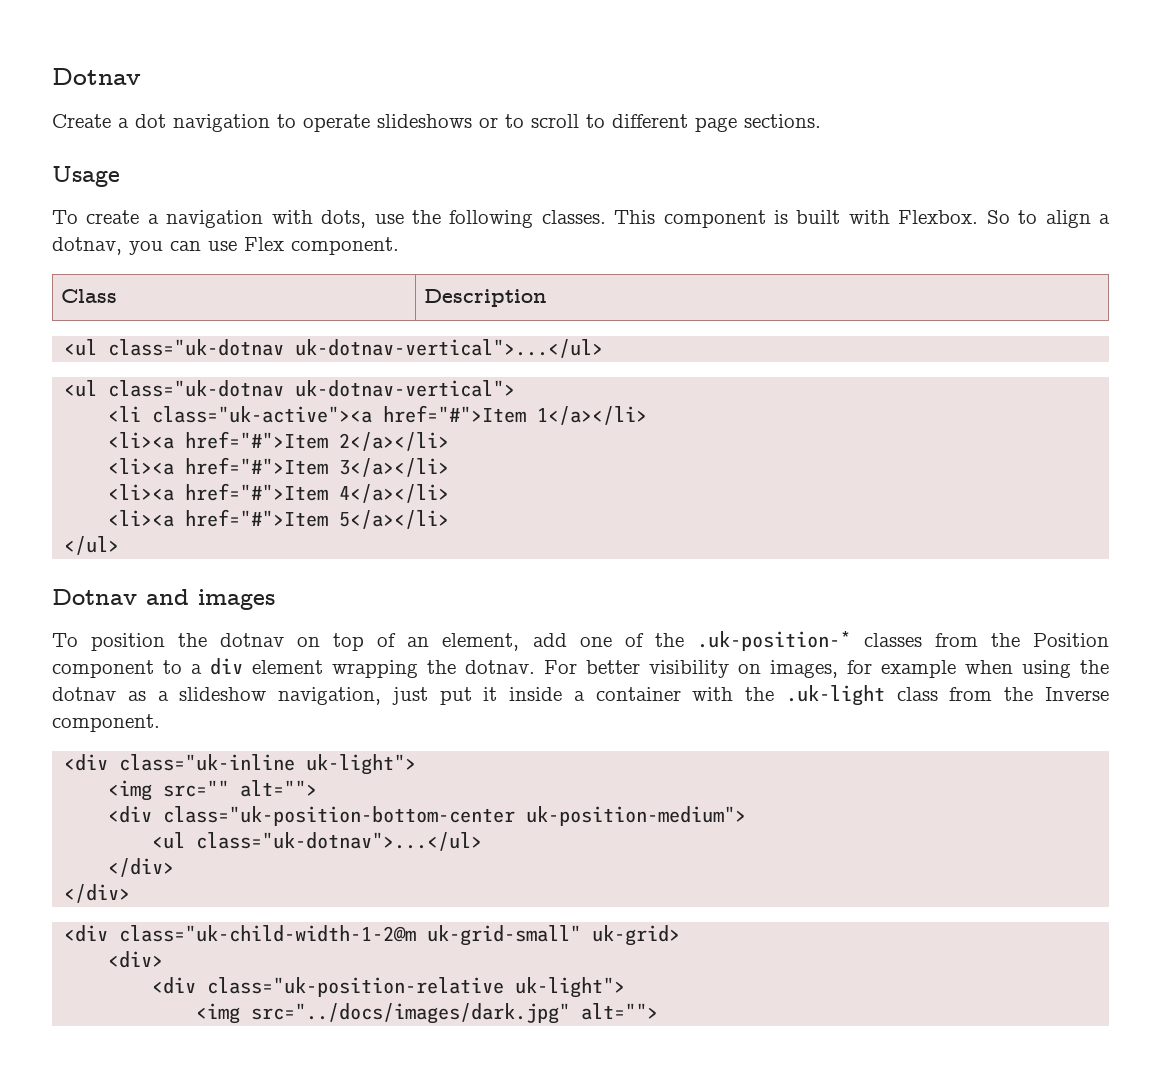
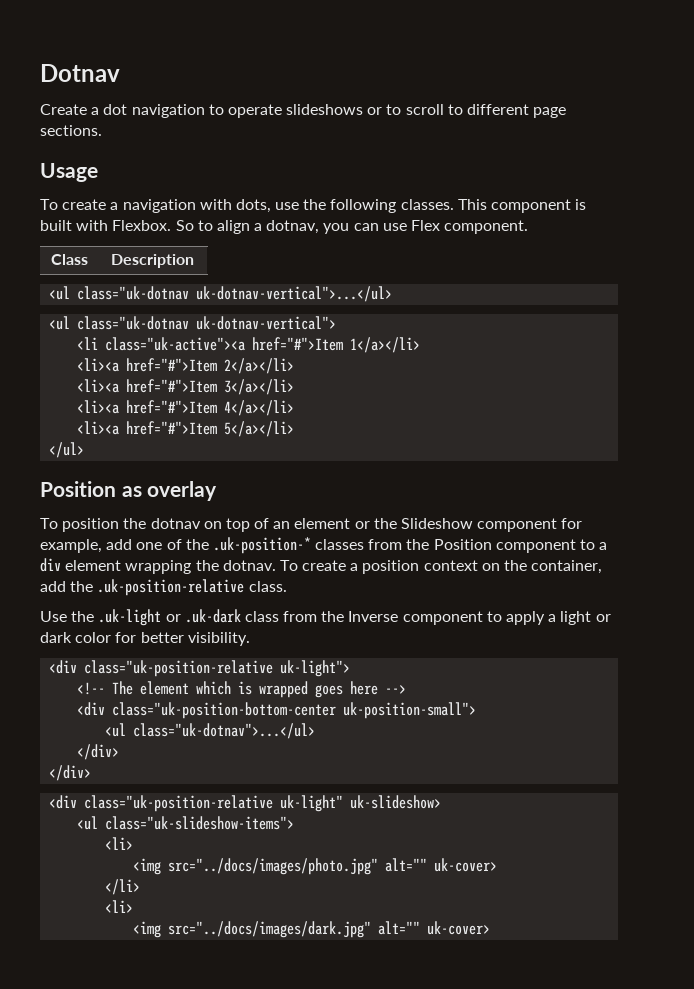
[52,589,275,610] Dotnav and images -> [40,481,218,501] Position as overlay
[442,633,520,651] element, -> [294,518,583,532] [40,539,102,553] element or the Slideshow component for example,
[544,660,1109,678] [52,685,1109,706] [52,714,160,732] [64,754,417,775] [108,780,318,801] For better visibility on images, for example when using the dotnav as a slideshow navigation, just put it inside a container with the .uk-light class from the Inverse component. // <div class="uk-inline uk-light"> // <img src="" alt=""> -> [279,560,603,574] [40,579,287,596] [40,609,611,626] [40,632,250,646] [49,660,351,677] [77,681,407,698] To create a position context on the container, add the .uk-position-relative class. // Use the .uk-light or .uk-dark class from the Inverse component to apply a light or dark color for better visibility. // <div class="uk-position-relative uk-light"> // <!-- The element which is wrapped goes here -->
[526,806,747,826] uk-position-medium"> -> [343,702,477,719] uk-position-small">
[119,925,681,946] [108,951,164,968] [152,977,626,998] class="uk-child-width-1-2@m uk-grid-small" uk-grid> // <div> // <div class="uk-position-relative uk-light"> -> [84,795,442,812] [77,816,295,830] [105,837,134,850] [133,858,498,875] [105,879,141,895] [105,900,134,913] class="uk-position-relative uk-light" uk-slideshow> // <ul class="uk-slideshow-items"> // <li> // <img src="../docs/images/photo.jpg" alt="" uk-cover> // </li> // <li>
[581,1003,659,1020] alt=""> -> [378,921,491,935] alt="" uk-cover>

